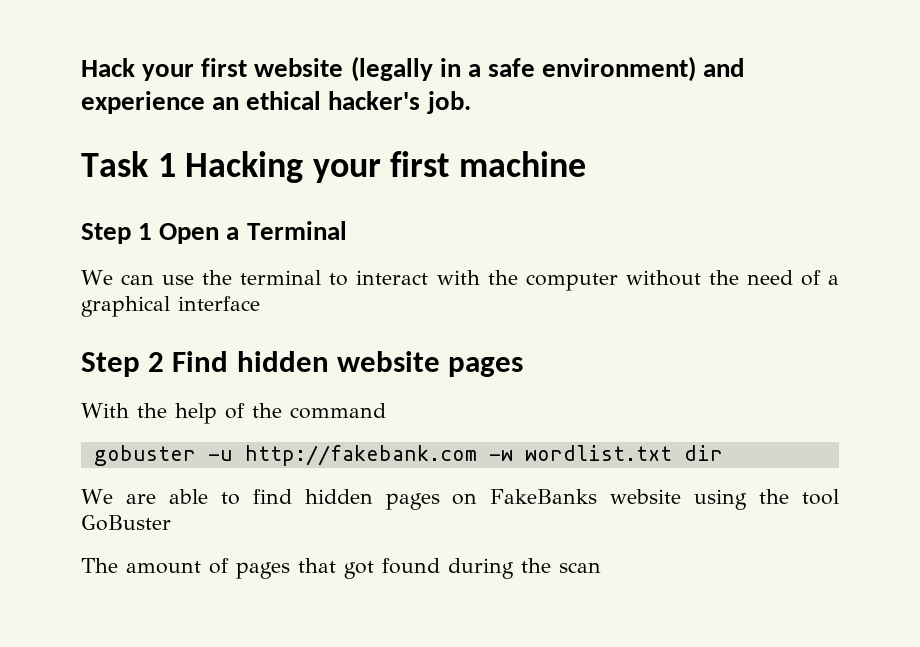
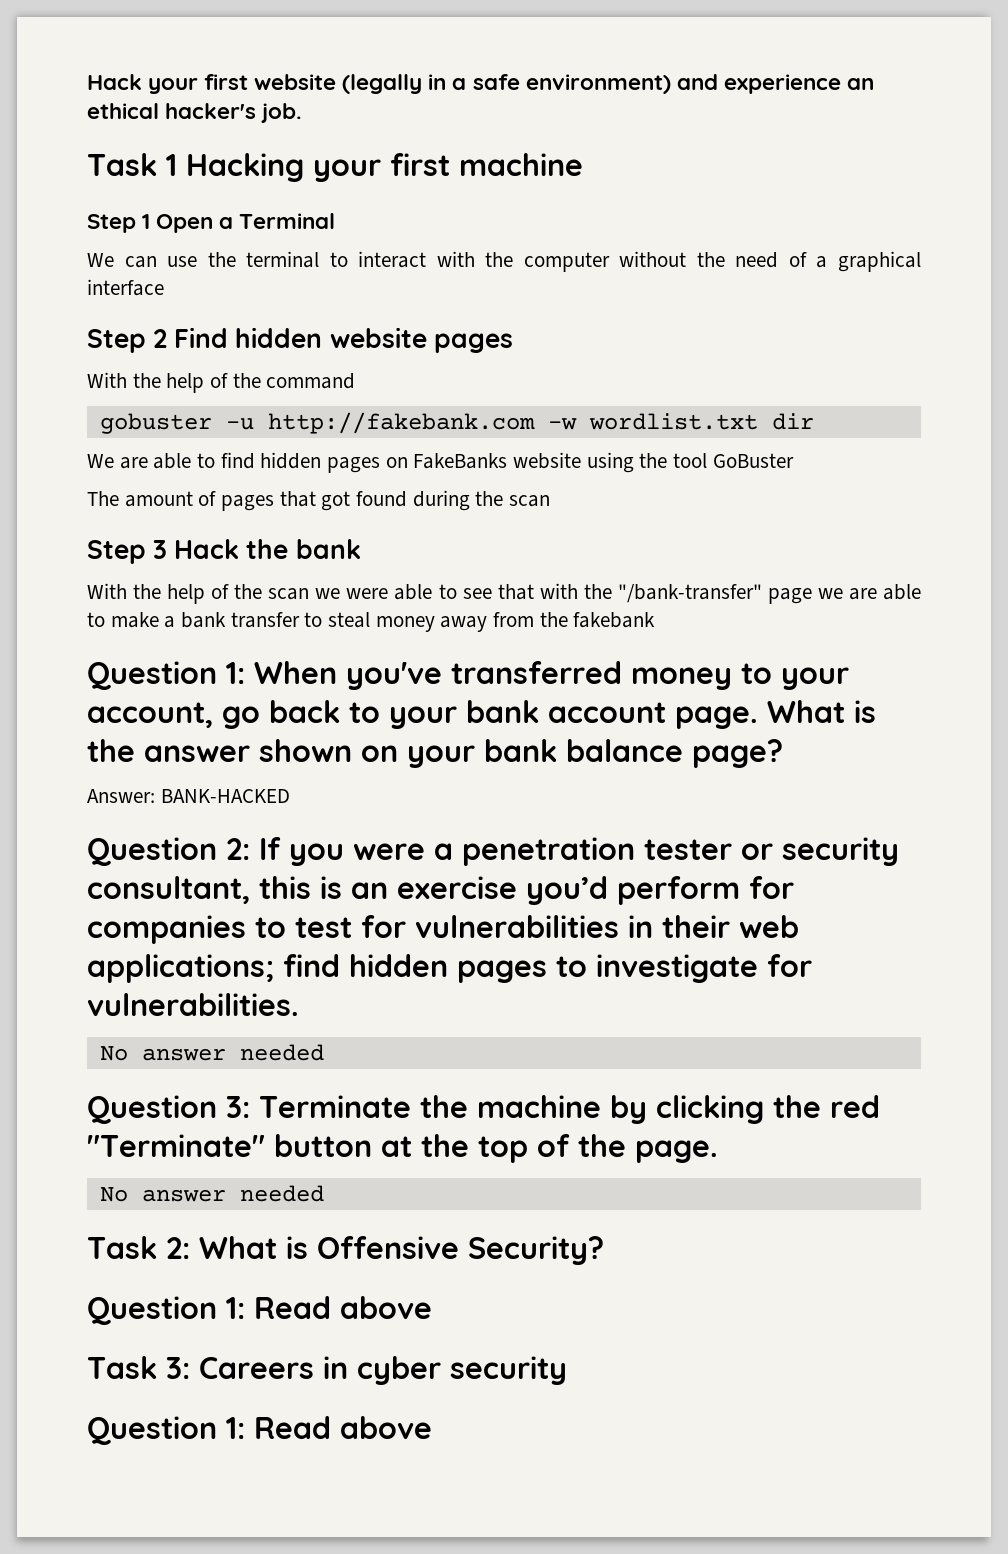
(601, 567) none -> [87,539,361,564] [87,583,921,604] [87,612,656,632] [87,661,849,690] [87,700,876,729] [87,739,783,768] [87,789,290,803] [87,837,899,866] [87,876,794,905] [87,915,799,944] [87,954,812,983] [87,993,299,1016] [99,1044,324,1061] [87,1095,880,1124] [87,1134,718,1163] [99,1185,324,1202] [87,1236,604,1265] [87,1296,432,1325] [87,1356,567,1385] [87,1416,432,1445] // Step 3 Hack the bank // With the help of the scan we were able to see that with the "/bank-transfer" page we are able to make a bank transfer to steal money away from the fakebank // Question 1: When you've transferred money to your account, go back to your bank account page. What is the answer shown on your bank balance page? // Answer: BANK-HACKED // Question 2: If you were a penetration tester or security consultant, this is an exercise you’d perform for companies to test for vulnerabilities in their web applications; find hidden pages to investigate for vulnerabilities. // No answer needed // Question 3: Terminate the machine by clicking the red "Terminate" button at the top of the page. // No answer needed // Task 2: What is Offensive Security? // Question 1: Read above // Task 3: Careers in cyber security // Question 1: Read above

